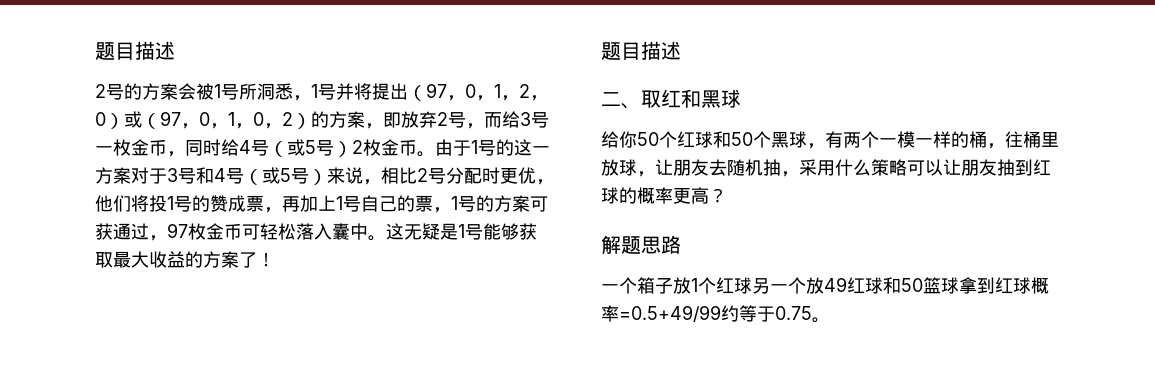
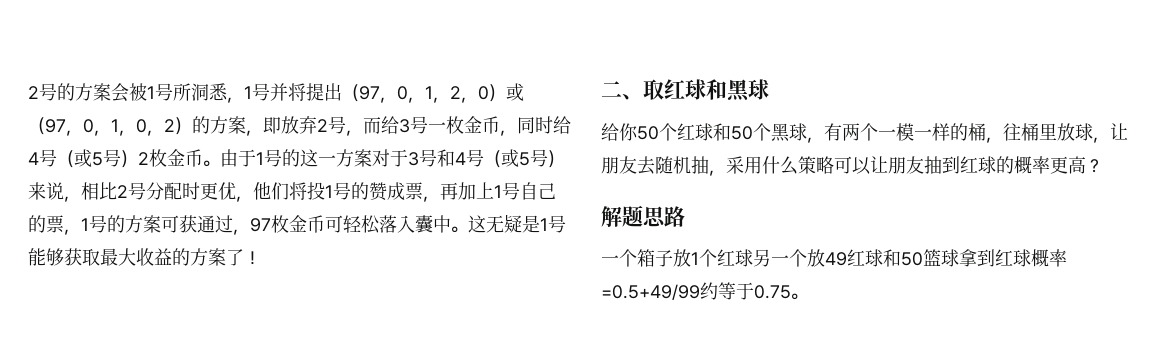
[95,41,175,60] 题目描述 // -> (28, 92) none
[601,41,681,60] // 题目描述 -> (261, 258) none
(681, 98) none -> [685,79,706,100] 球

